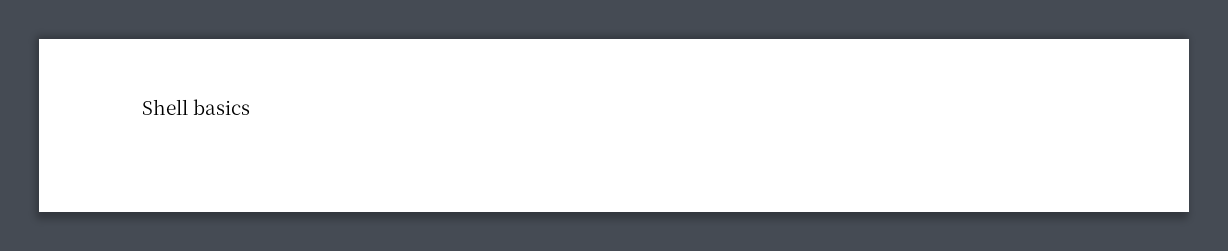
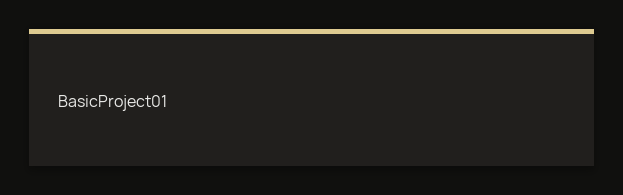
[142,99,251,115] Shell basics -> [58,95,167,111] BasicProject01

